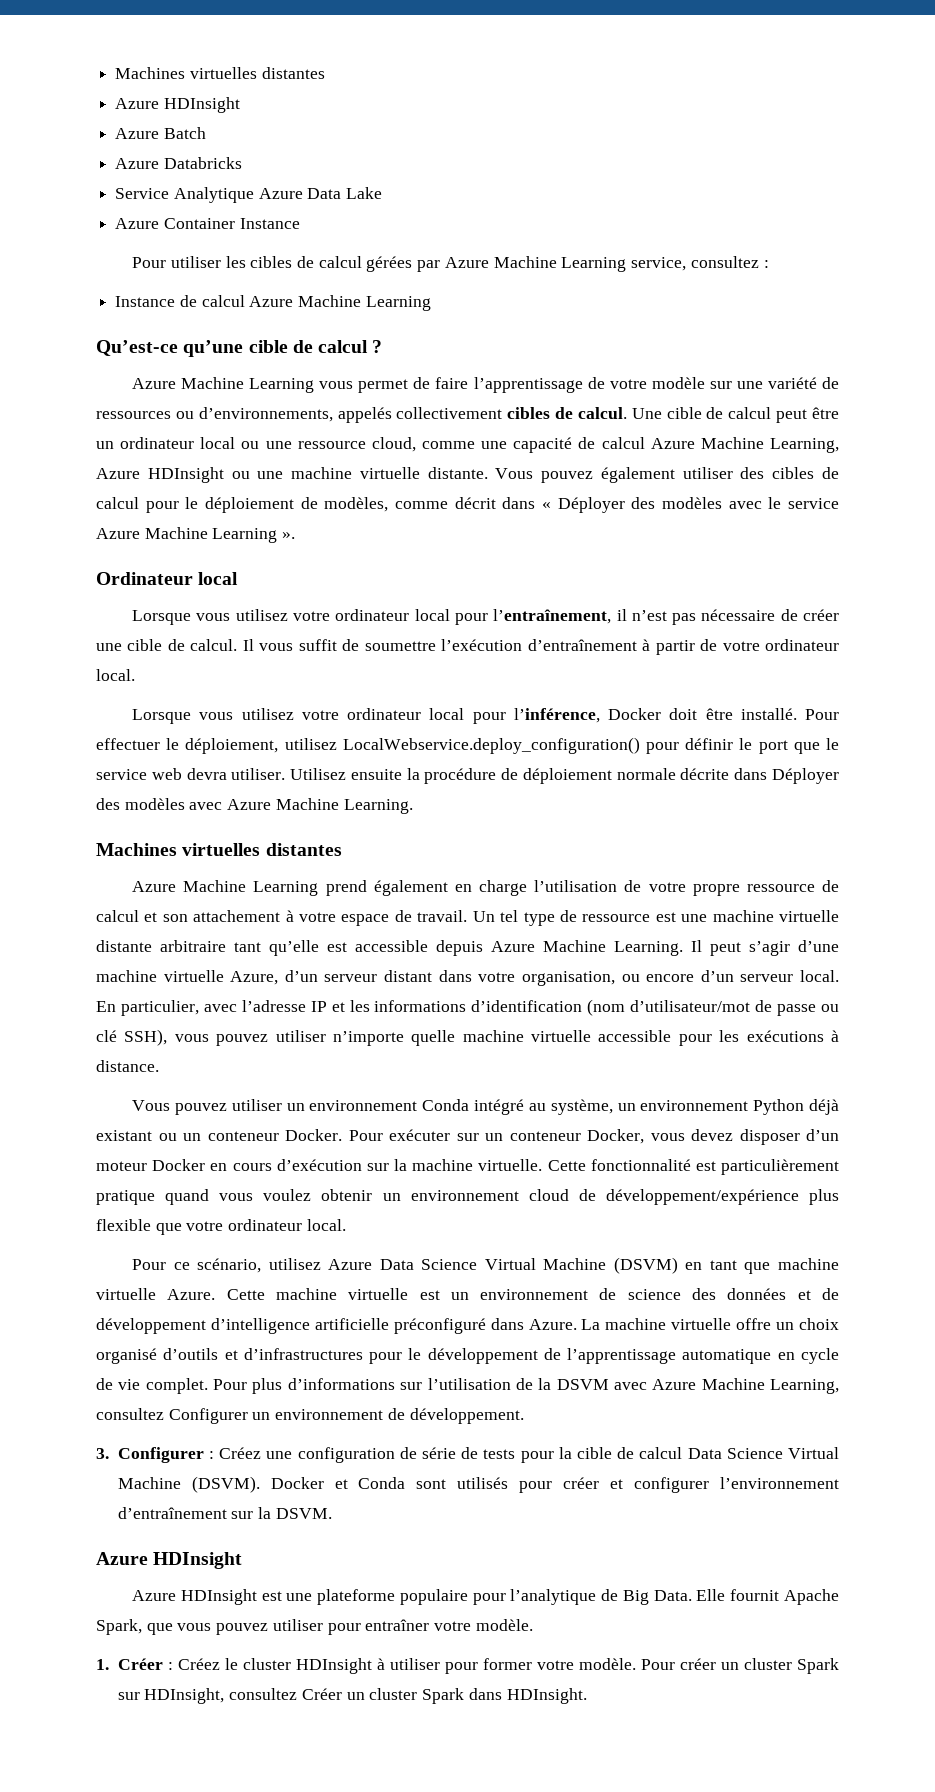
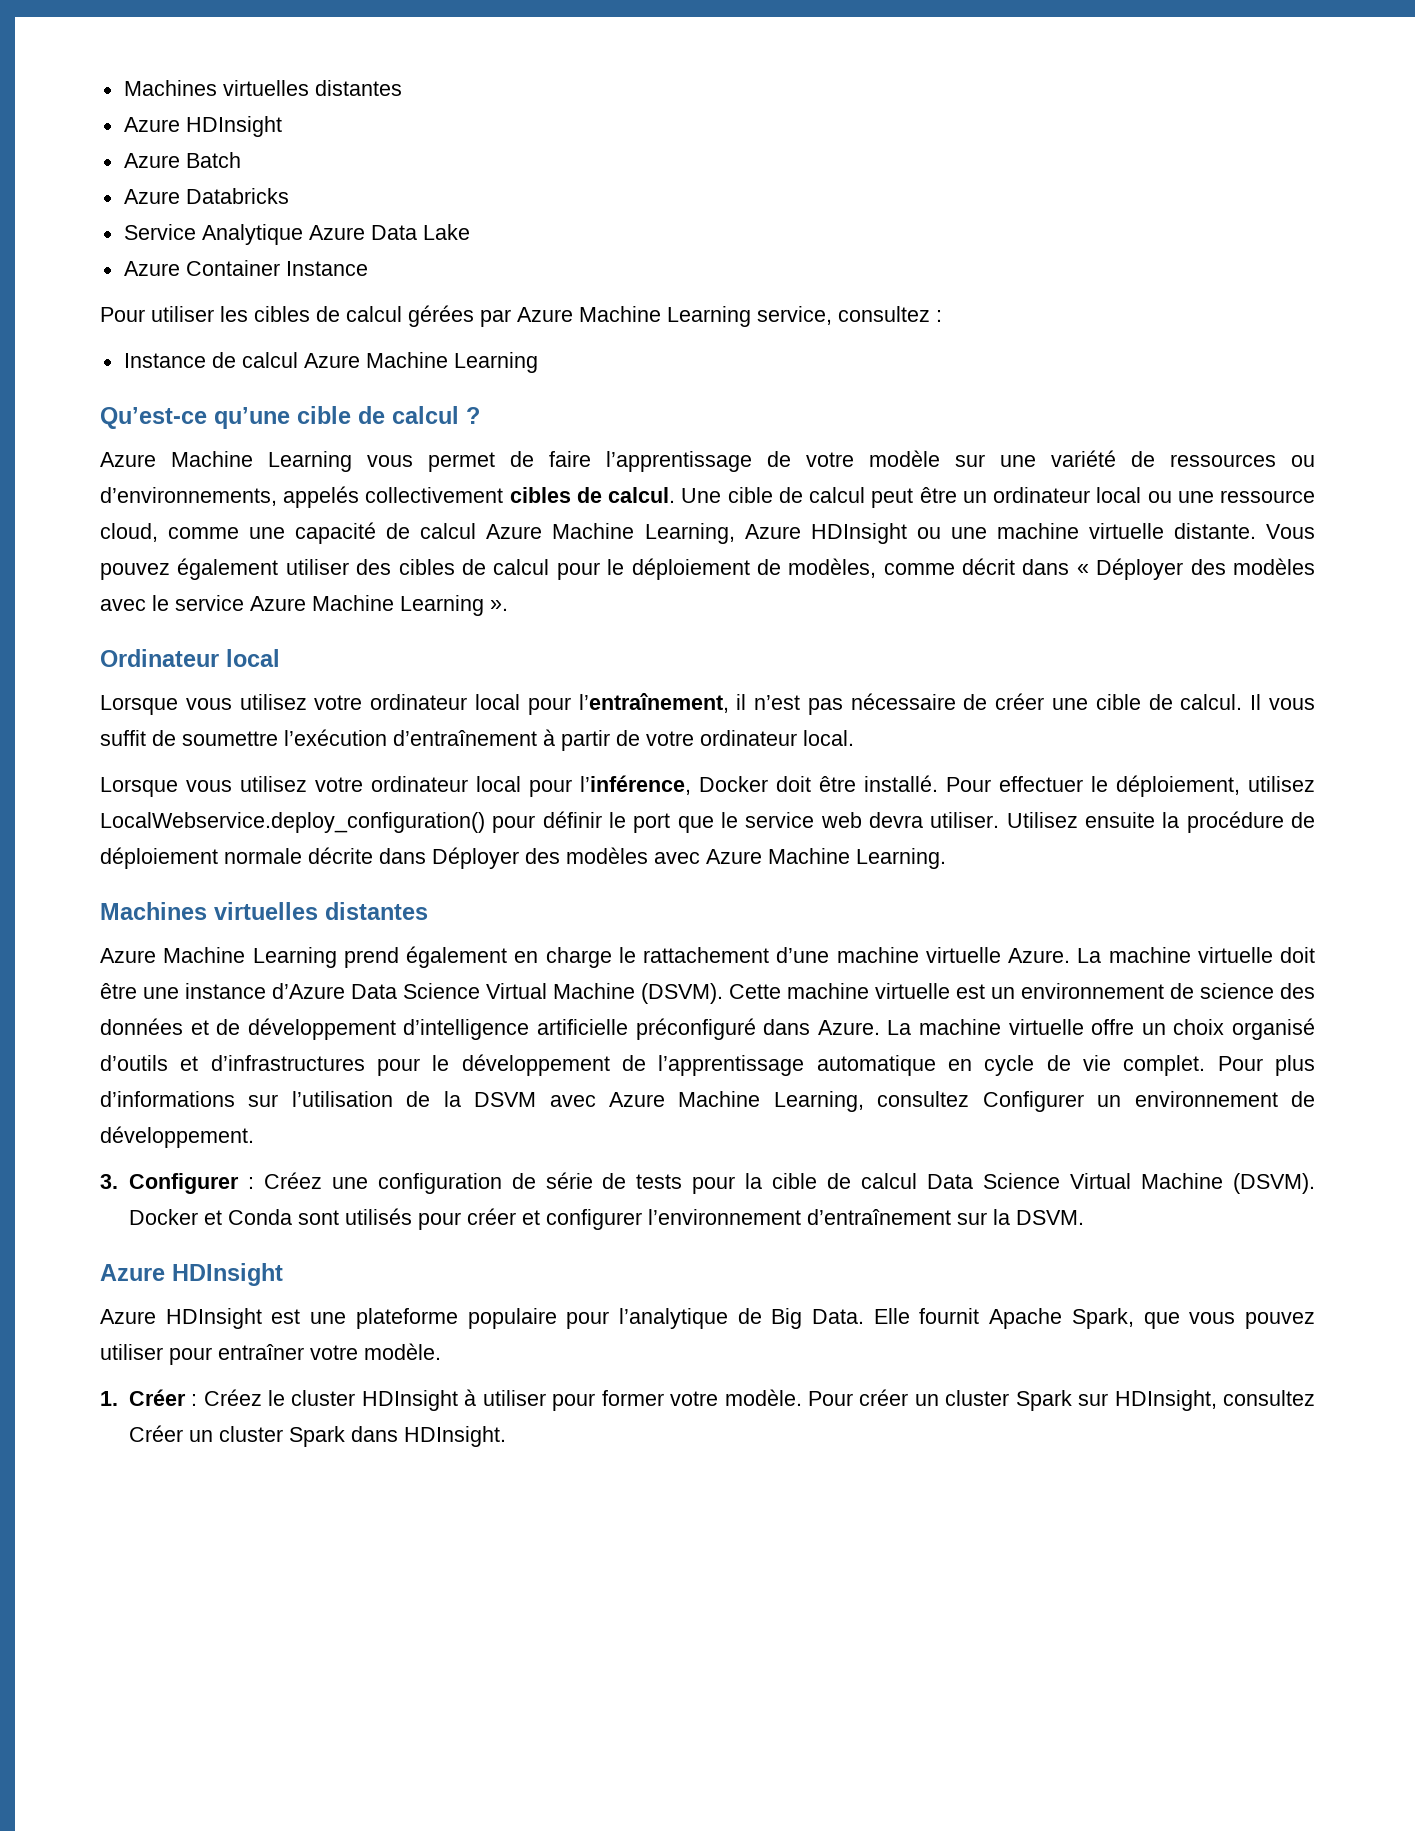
[534,880,839,896] [96,910,839,926] [96,940,839,956] [96,970,840,986] [96,999,839,1016] [96,1029,839,1046] [96,1060,159,1072] [132,1099,840,1115] [96,1129,839,1145] [96,1159,840,1175] [96,1189,840,1205] [96,1219,346,1235] [132,1257,840,1274] [96,1288,216,1300] l’utilisation de votre propre ressource de calcul et son attachement à votre espace de travail. Un tel type de ressource est une machine virtuelle distante arbitraire tant qu’elle est accessible depuis Azure Machine Learning. Il peut s’agir d’une machine virtuelle Azure, d’un serveur distant dans votre organisation, ou encore d’un serveur local. En particulier, avec l’adresse IP et les informations d’identification (nom d’utilisateur/mot de passe ou clé SSH), vous pouvez utiliser n’importe quelle machine virtuelle accessible pour les exécutions à distance. // Vous pouvez utiliser un environnement Conda intégré au système, un environnement Python déjà existant ou un conteneur Docker. Pour exécuter sur un conteneur Docker, vous devez disposer d’un moteur Docker en cours d’exécution sur la machine virtuelle. Cette fonctionnalité est particulièrement pratique quand vous voulez obtenir un environnement cloud de développement/expérience plus flexible que votre ordinateur local. // Pour ce scénario, utilisez Azure Data Science Virtual Machine (DSVM) en tant que machine virtuelle Azure. -> [618,947,1315,963] [100,983,723,1004] le rattachement d’une machine virtuelle Azure. La machine virtuelle doit être une instance d’Azure Data Science Virtual Machine (DSVM).

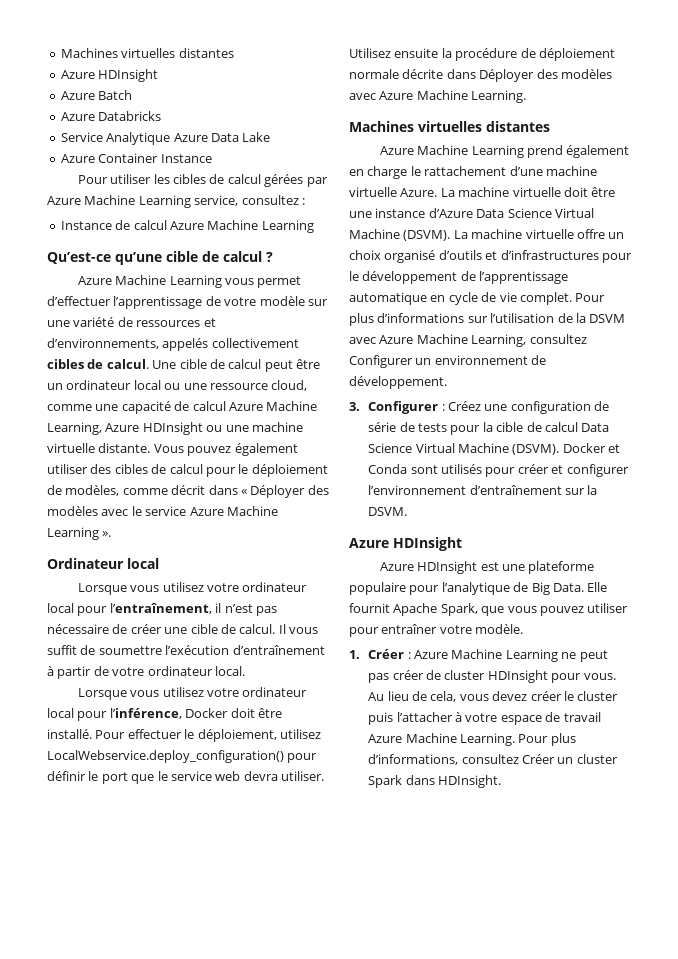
[510,451,591,467] de faire -> [47,296,111,306] d’effectuer
[1291,455,1315,467] ou -> [203,318,216,327] et
[729,983,1315,999] [100,1018,880,1040] Cette machine virtuelle est un environnement de science des données et de développement d’intelligence artificielle préconfiguré dans Azure. -> (451, 235) none
[203,1389,1217,1411] Créez le cluster HDInsight à utiliser pour former votre modèle. Pour créer un cluster Spark sur HDInsight, -> [414,649,608,662] [368,670,616,683] [368,691,619,702] [368,712,601,725] [368,733,576,746] [368,754,459,765] Azure Machine Learning ne peut pas créer de cluster HDInsight pour vous. Au lieu de cela, vous devez créer le cluster puis l’attacher à votre espace de travail Azure Machine Learning. Pour plus d’informations,

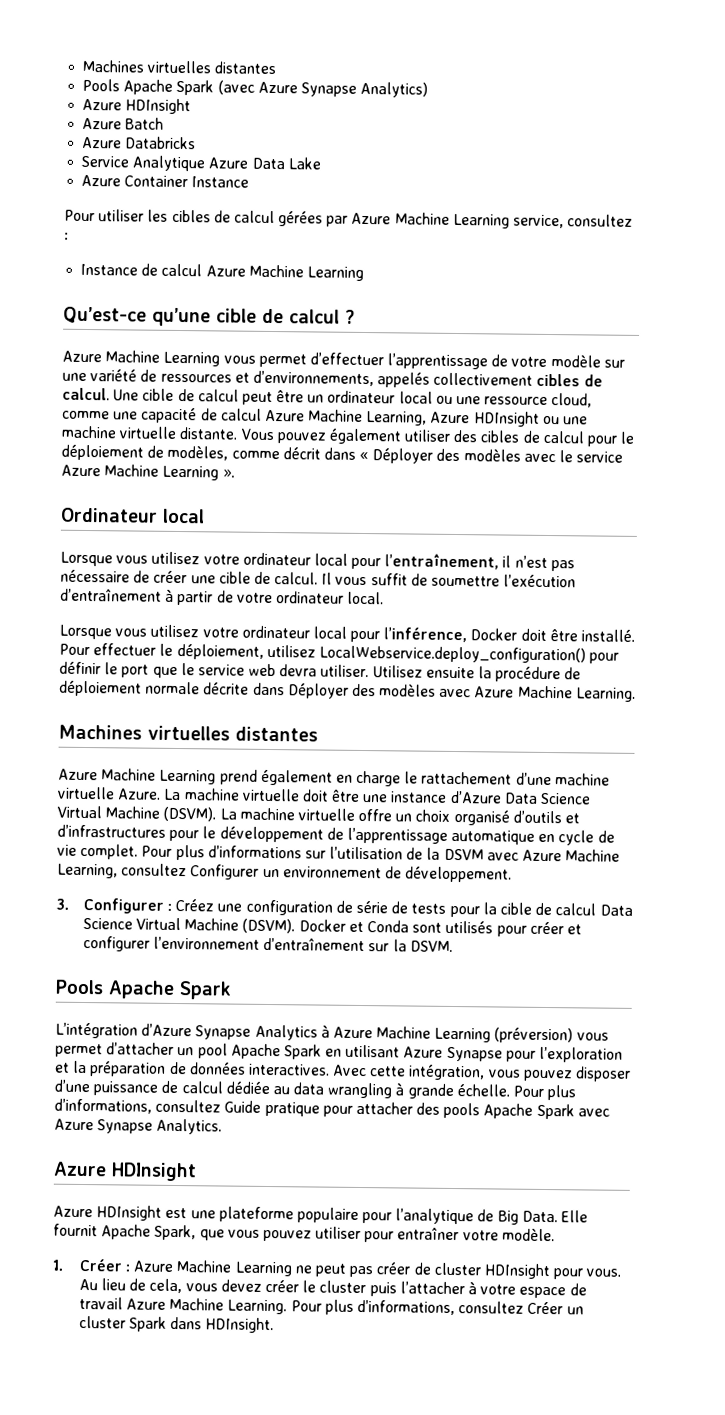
[60,48,234,58] Machines virtuelles distantes -> [82,59,277,75] [82,78,429,98] Machines virtuelles distantes // Pools Apache Spark (avec Azure Synapse Analytics)
(408, 511) none -> [55,979,232,1000] [55,1022,609,1044] [55,1042,624,1063] [55,1060,632,1082] [54,1079,577,1101] [54,1098,610,1120] [54,1118,223,1135] // Pools Apache Spark // L’intégration d’Azure Synapse Analytics à Azure Machine Learning (préversion) vous permet d’attacher un pool Apache Spark en utilisant Azure Synapse pour l’exploration et la préparation de données interactives. Avec cette intégration, vous pouvez disposer d’une puissance de calcul dédiée au data wrangling à grande échelle. Pour plus d’informations, consultez Guide pratique pour attacher des pools Apache Spark avec Azure Synapse Analytics.

